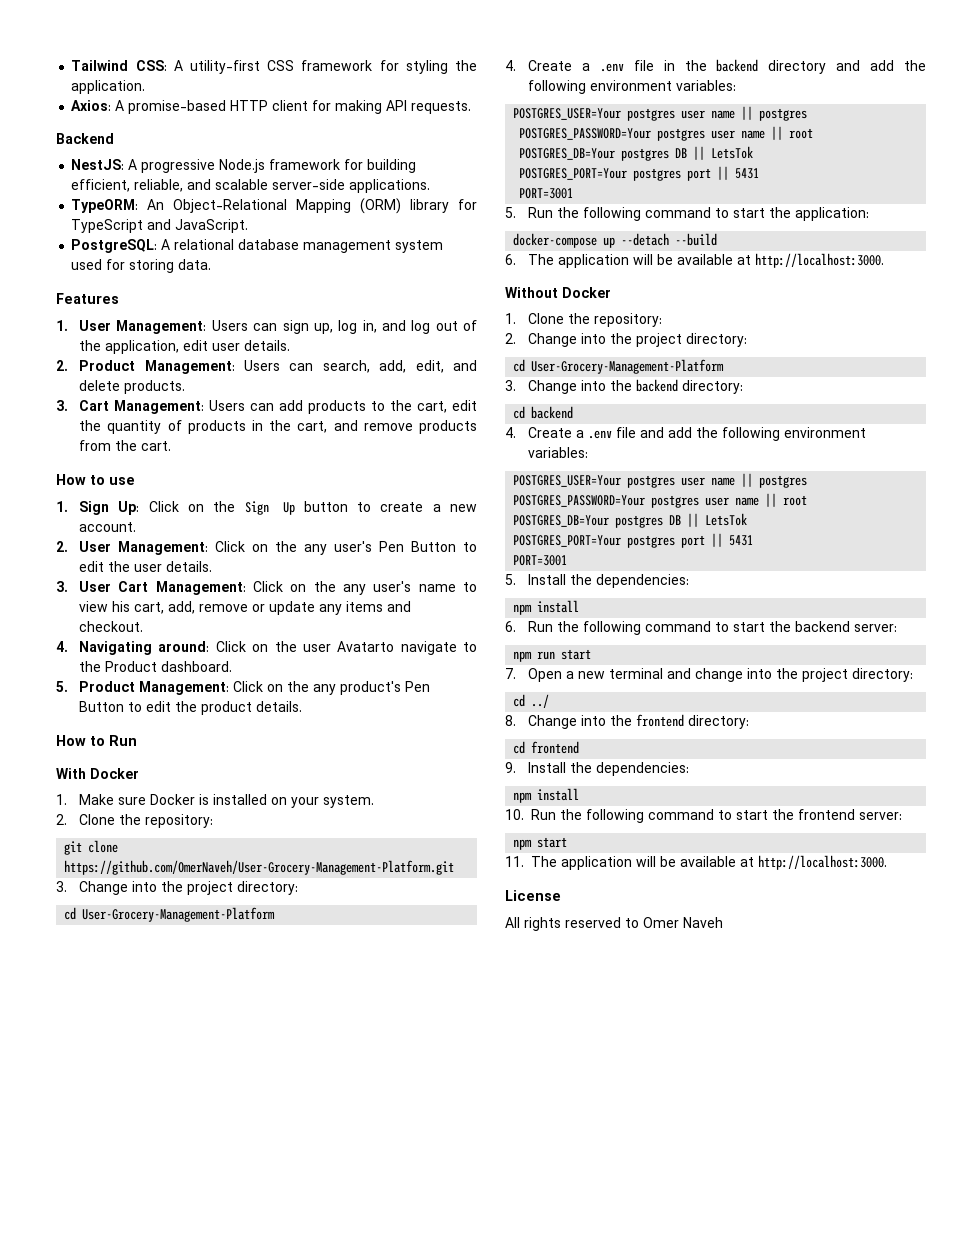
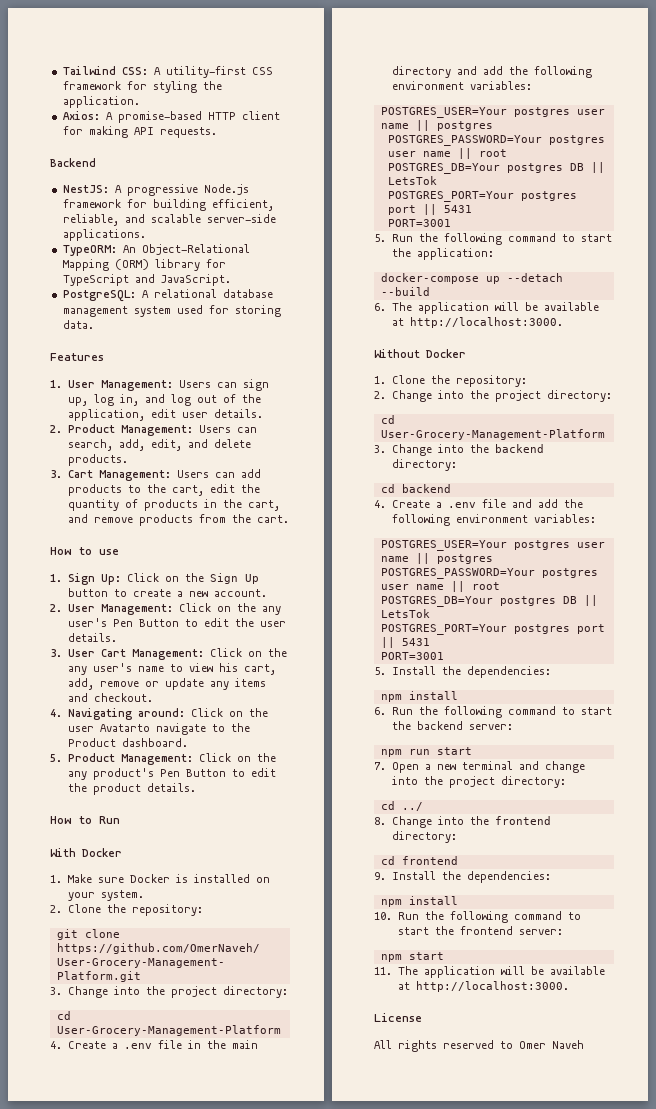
[716,59,759,72] backend -> [231,1040,258,1049] main

